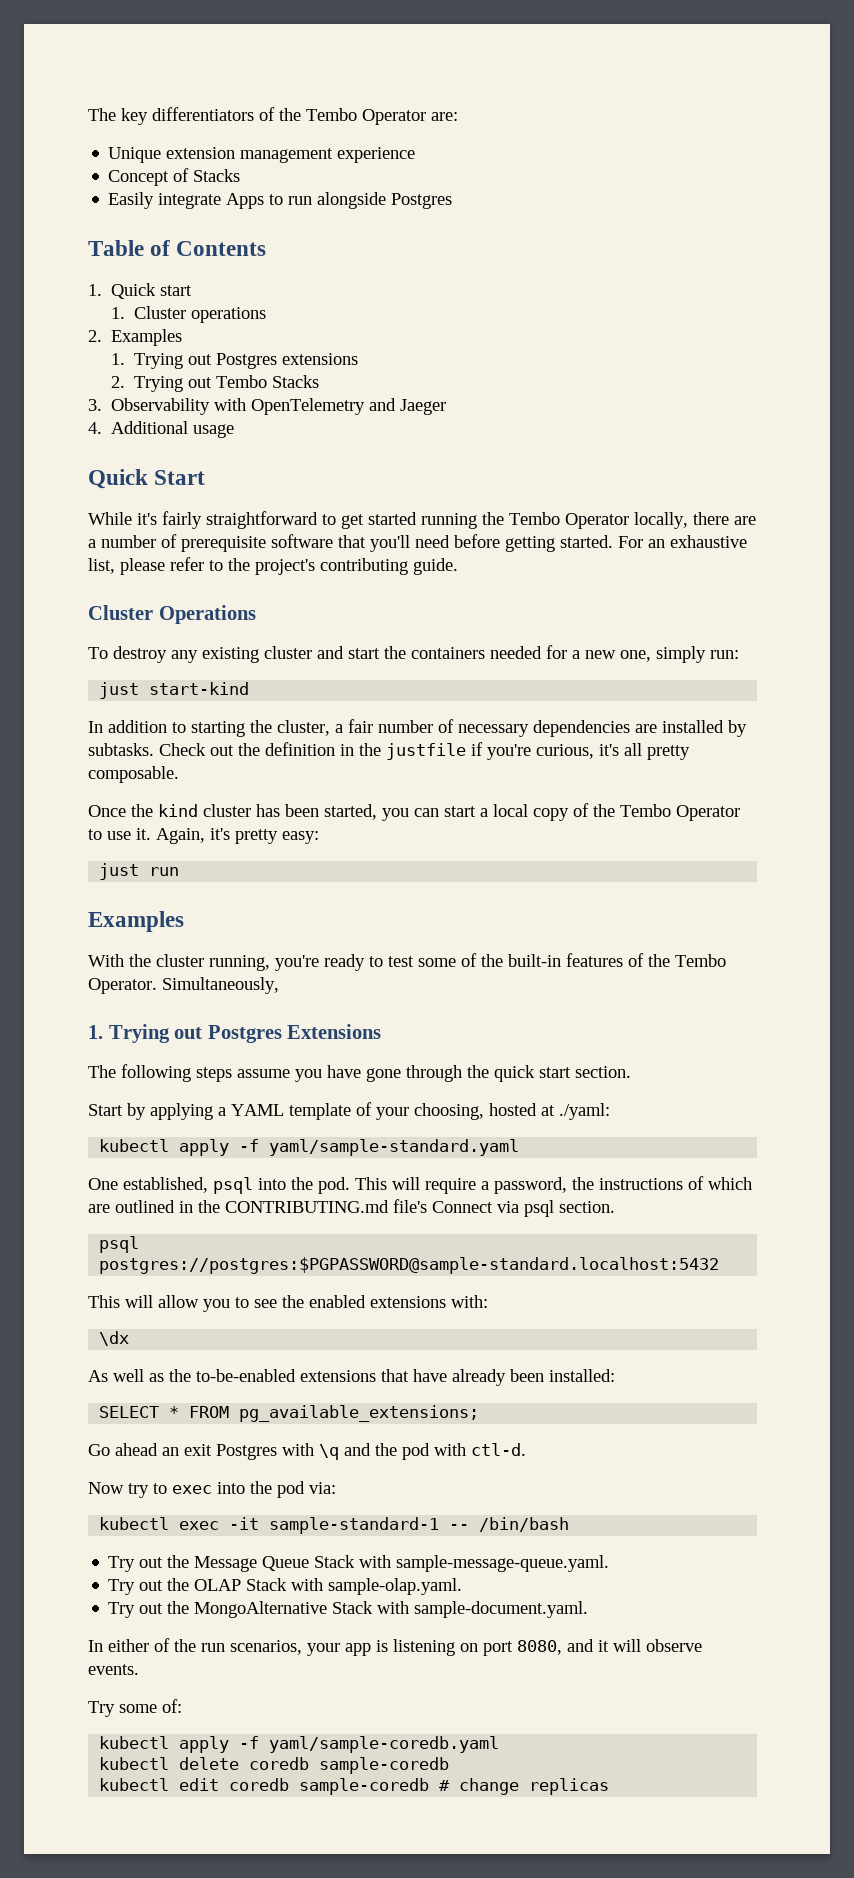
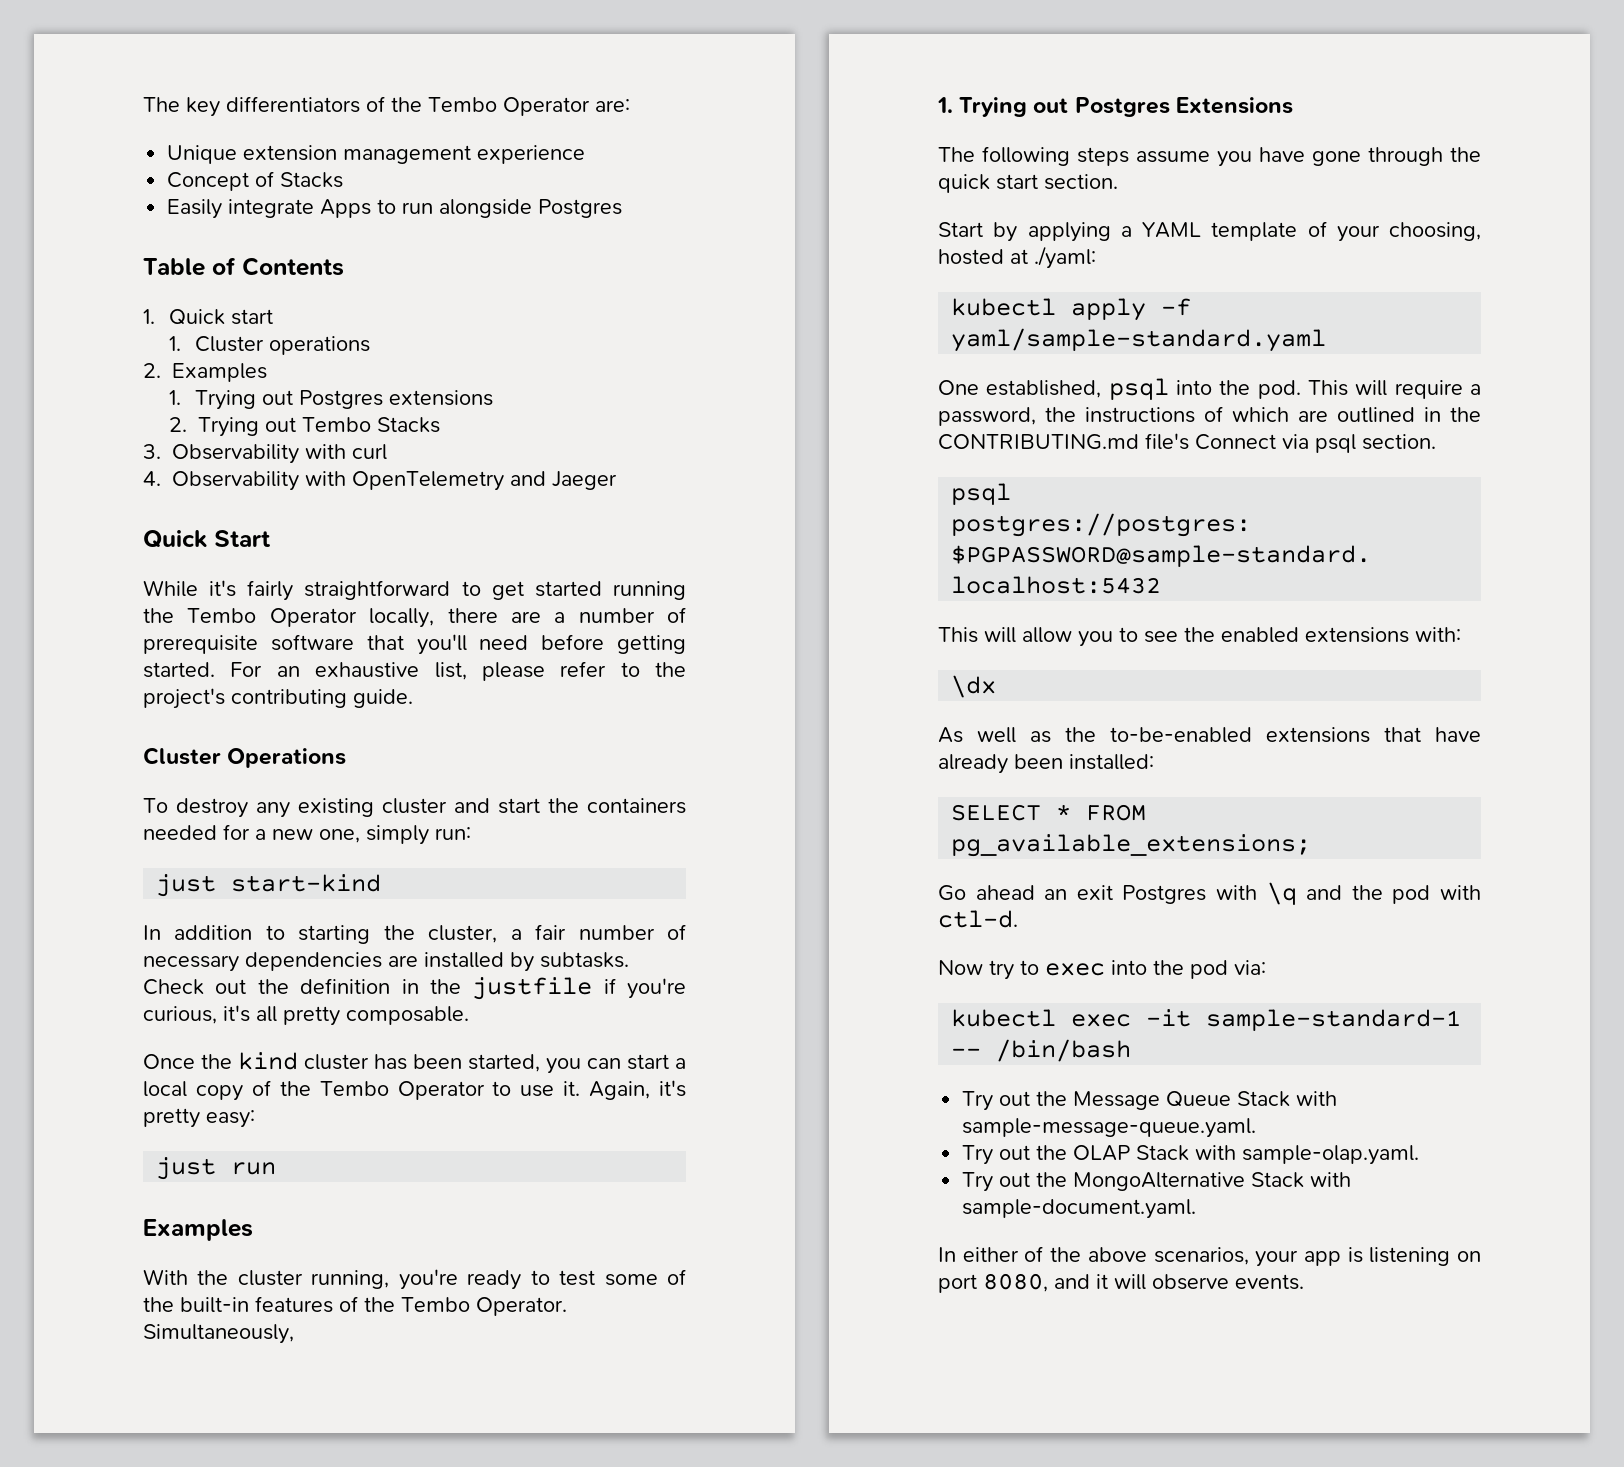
(247, 404) none -> [352,444,387,460] [143,471,346,491] curl // 4. Observability with
[88,421,235,438] // 4. Additional usage -> (617, 480) none
[201,1643,225,1652] run -> [1087,1247,1147,1262] above
[88,1699,182,1717] [99,1736,500,1753] [99,1757,450,1774] [99,1778,610,1795] // Try some of: // kubectl apply -f yaml/sample-coredb.yaml // kubectl delete coredb sample-coredb // kubectl edit coredb sample-coredb # change replicas -> (1304, 1282) none

